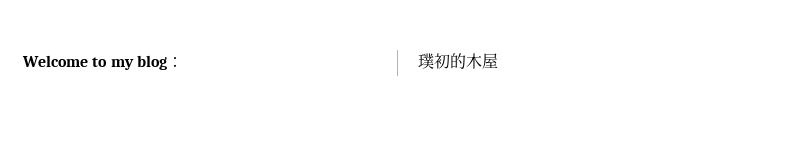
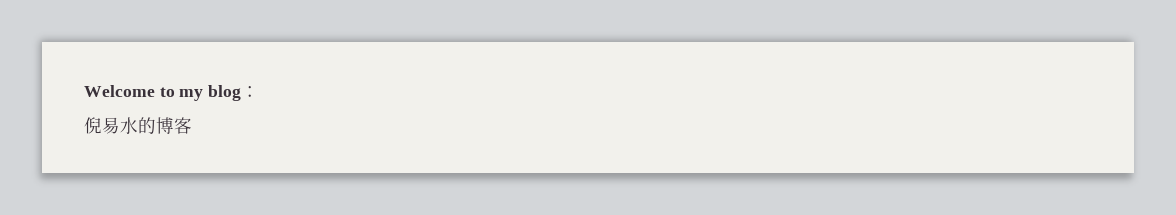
[418,53,498,69] 璞初的木屋 -> [84,117,192,134] 倪易水的博客

